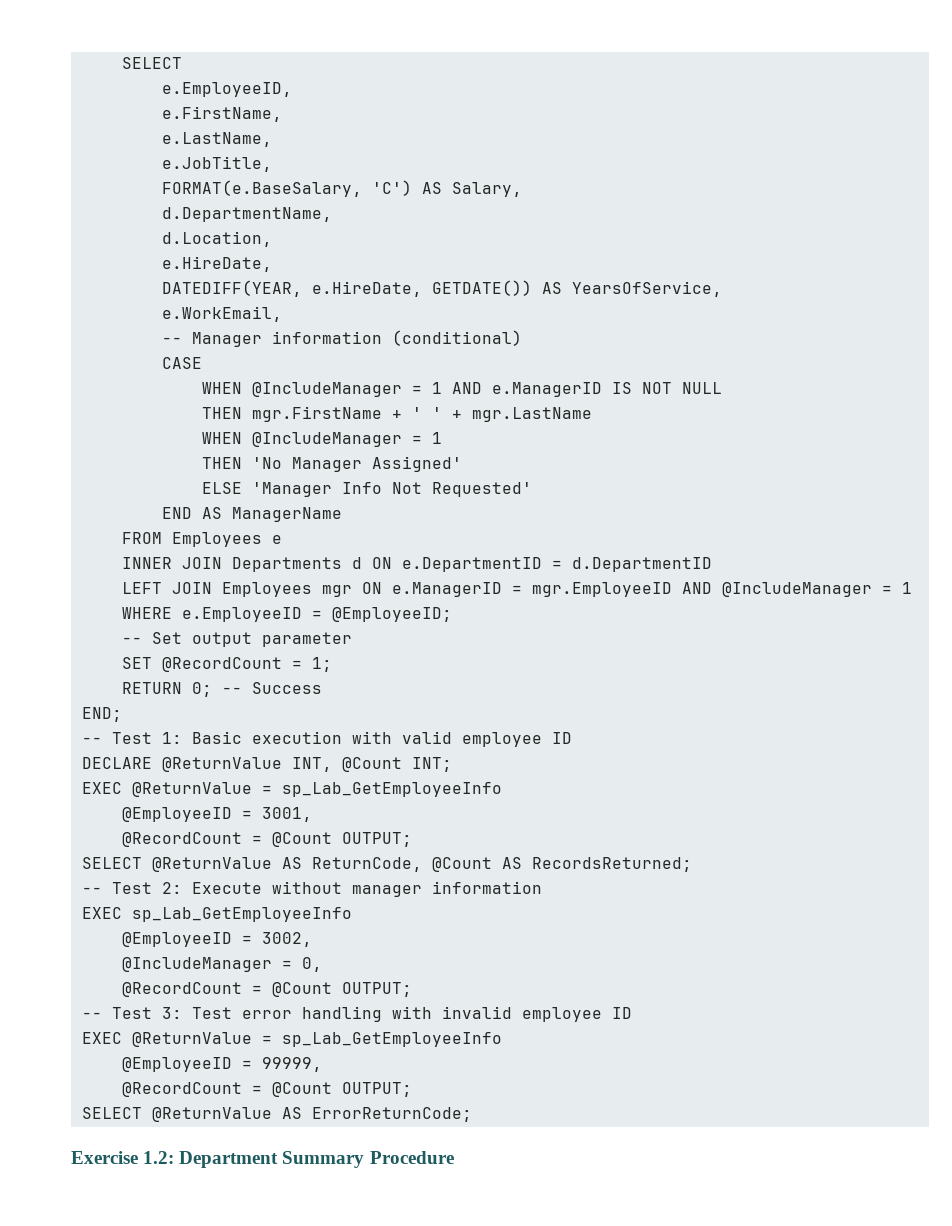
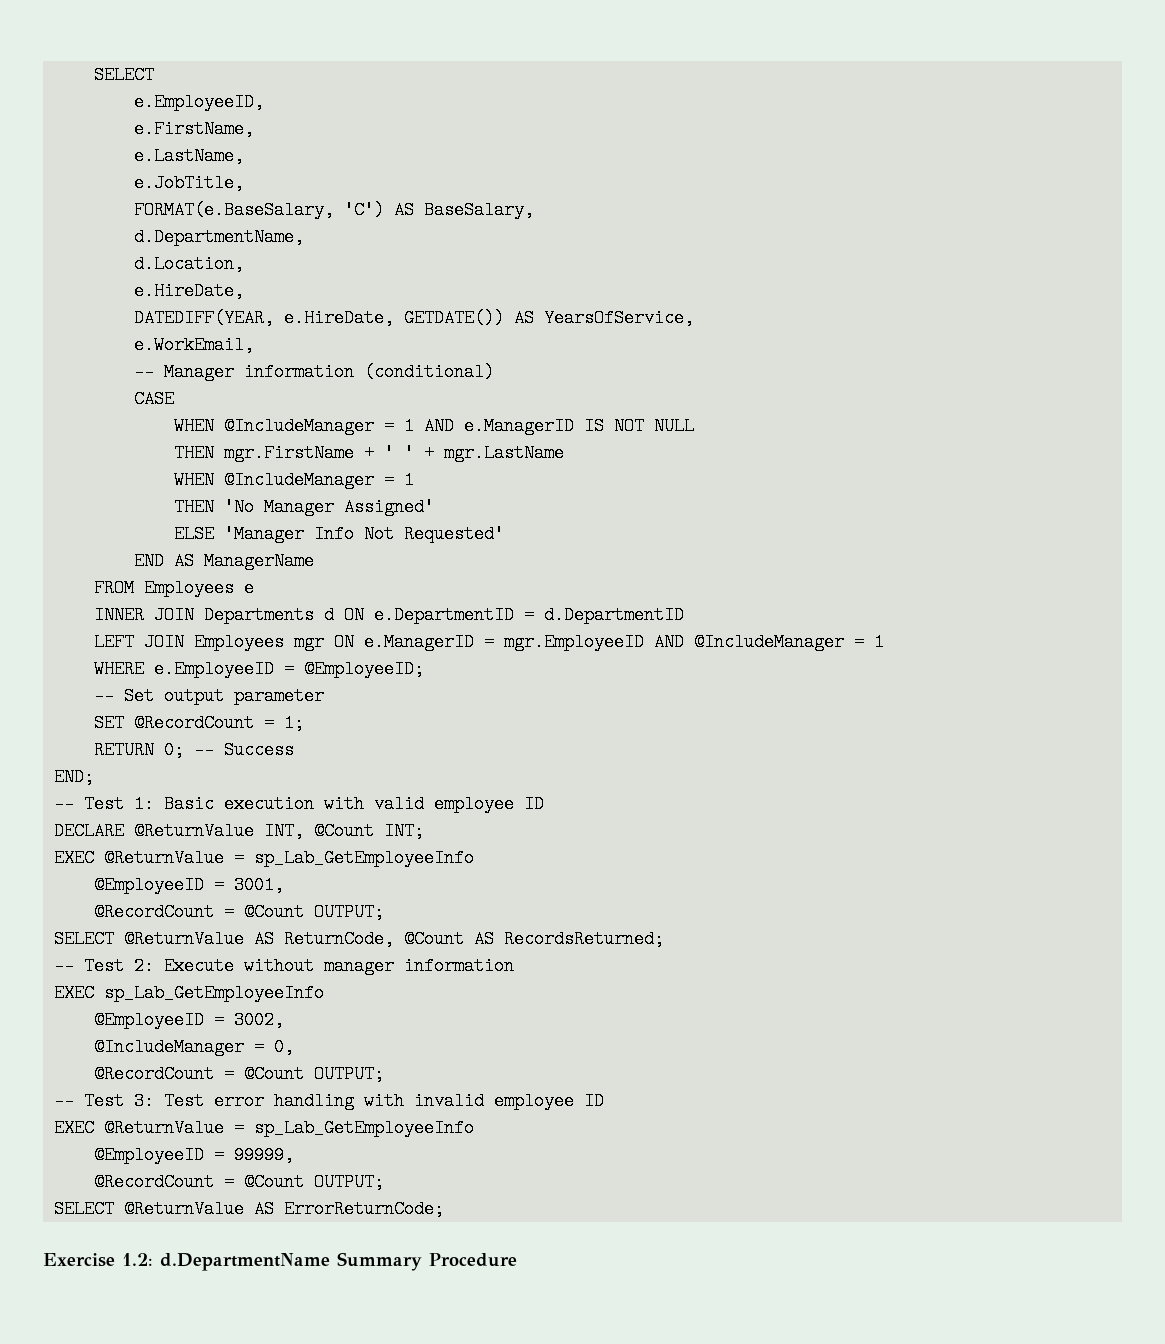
[451,182,522,197] Salary, -> [423,201,534,219] BaseSalary,
[179,1151,279,1168] Department -> [160,1253,330,1271] d.DepartmentName

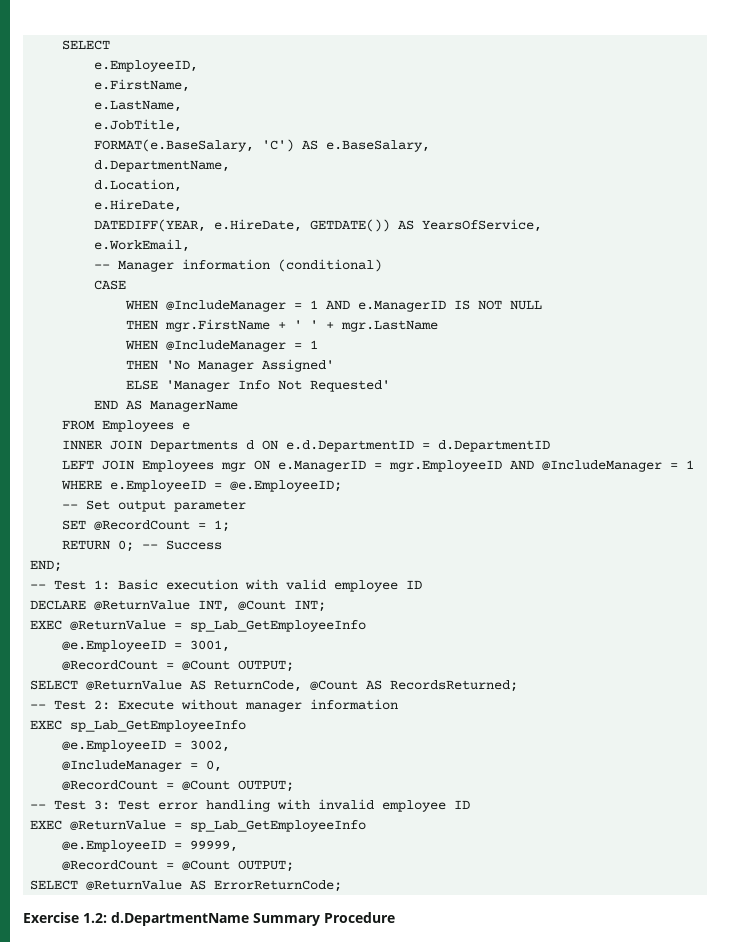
[423,201,534,219] BaseSalary, -> [325,140,430,152] e.BaseSalary,
[373,606,514,624] e.DepartmentID -> [285,440,414,452] e.d.DepartmentID
[303,660,424,678] @EmployeeID; -> [229,480,342,492] @e.EmployeeID;
[93,876,204,894] @EmployeeID -> [61,640,166,652] @e.EmployeeID
[93,1011,204,1029] @EmployeeID -> [61,740,166,752] @e.EmployeeID
[93,1146,204,1164] @EmployeeID -> [61,840,166,852] @e.EmployeeID

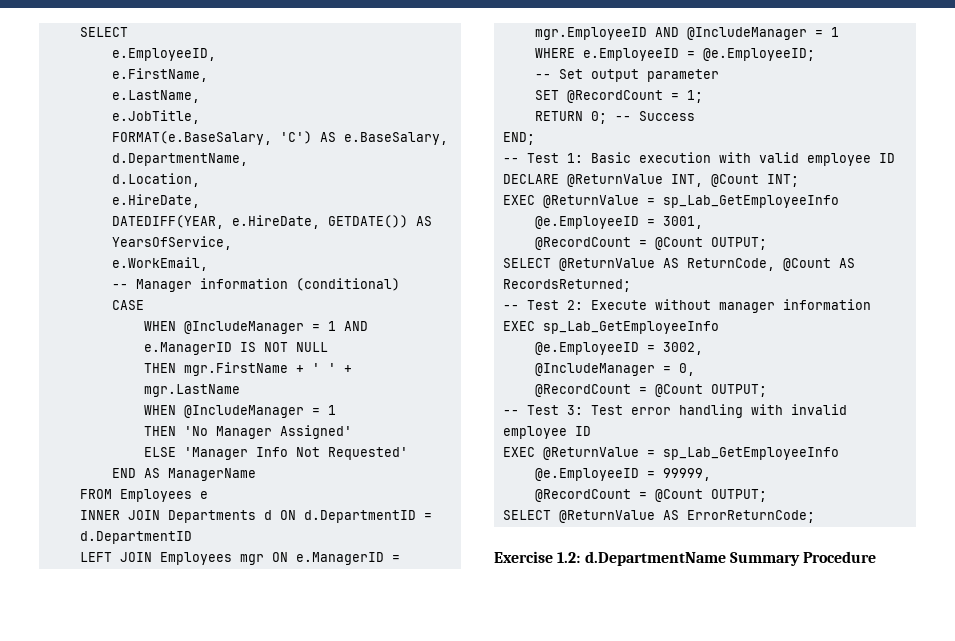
[285,440,414,452] e.d.DepartmentID -> [303,510,416,523] d.DepartmentID

